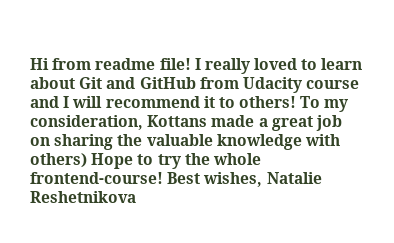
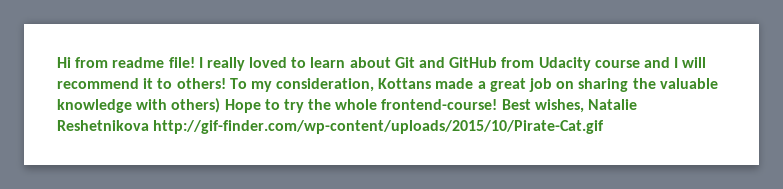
(136, 197) none -> [153,120,605,134] http://gif-finder.com/wp-content/uploads/2015/10/Pirate-Cat.gif

